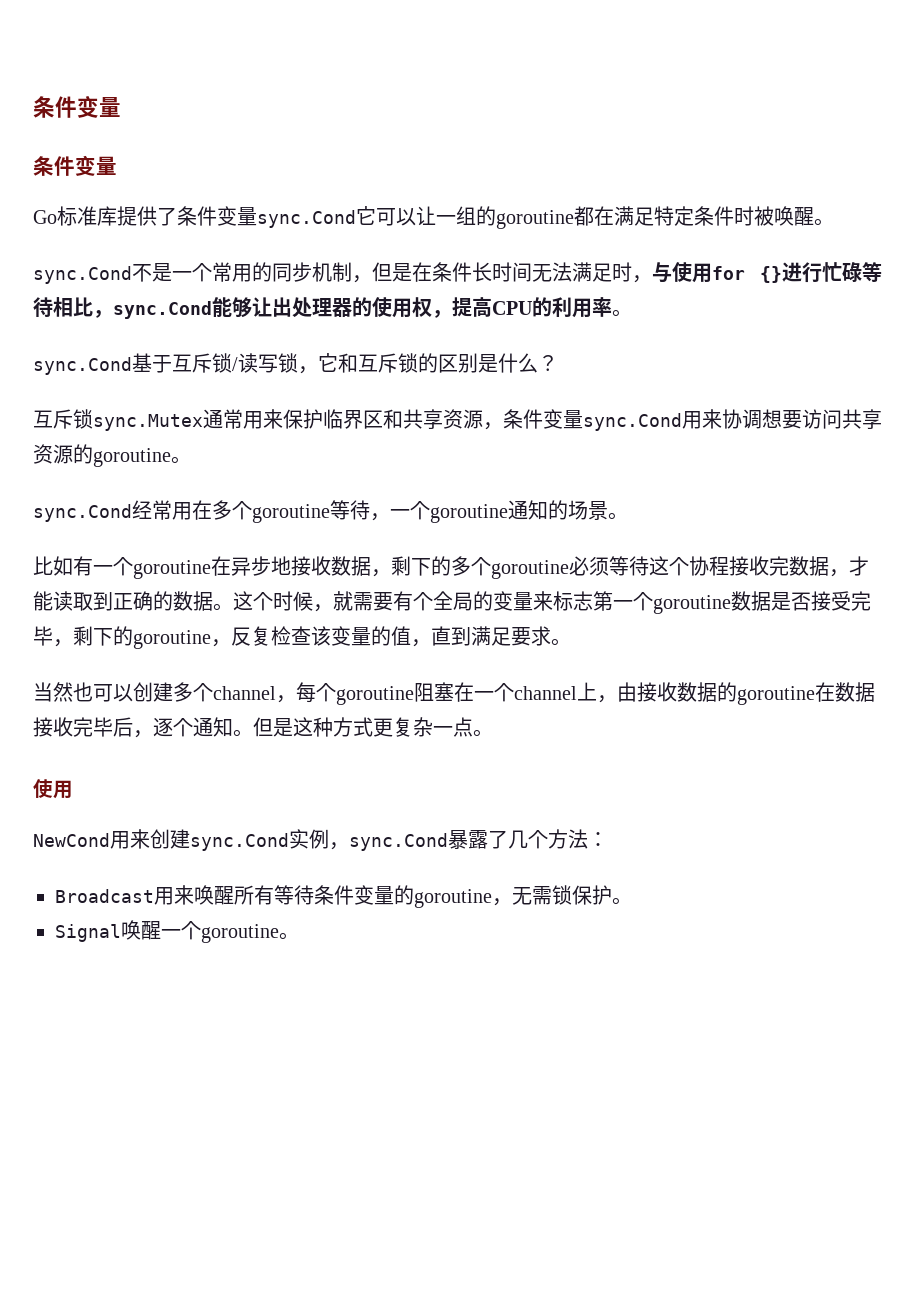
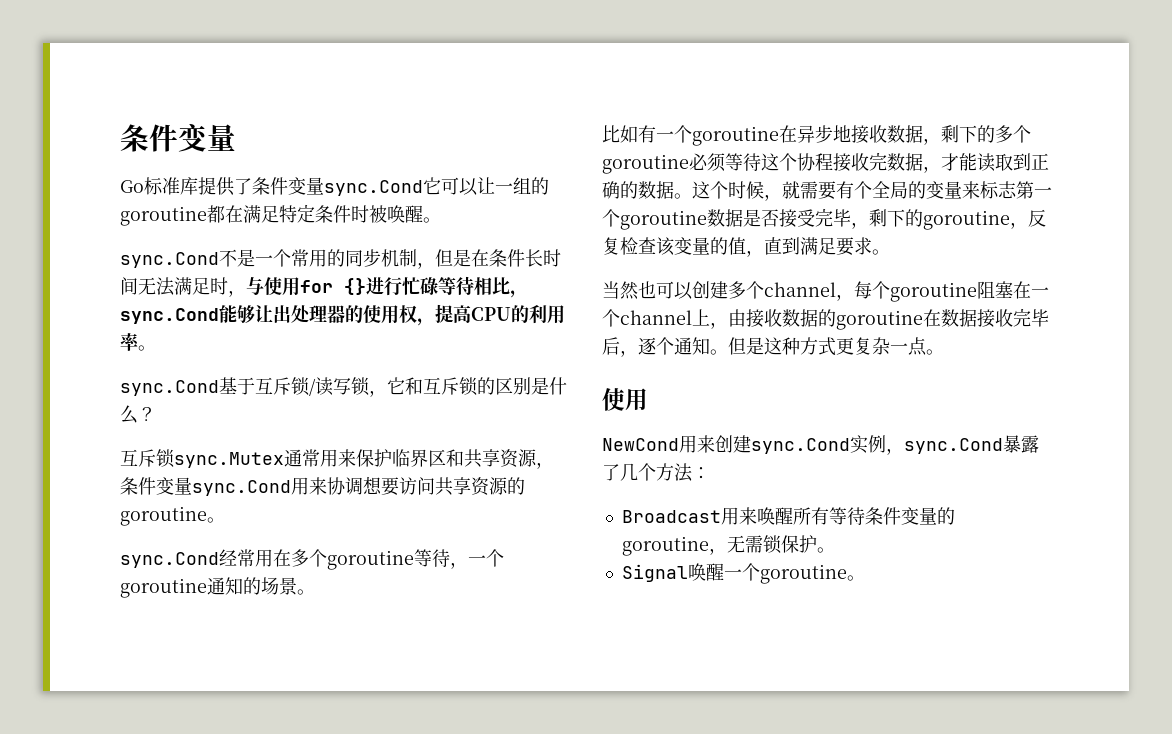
[33,96,121,118] [33,155,117,176] 条件变量 // 条件变量 -> [120,123,236,152] 条件变量

